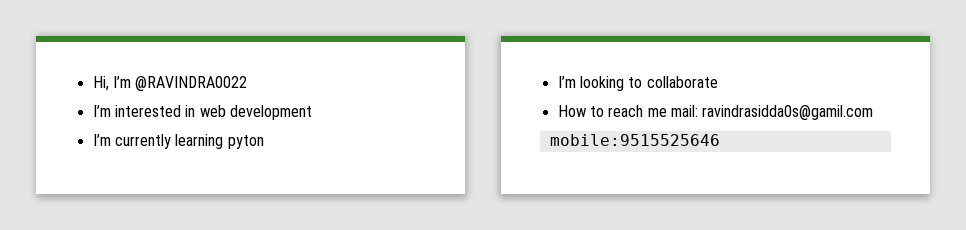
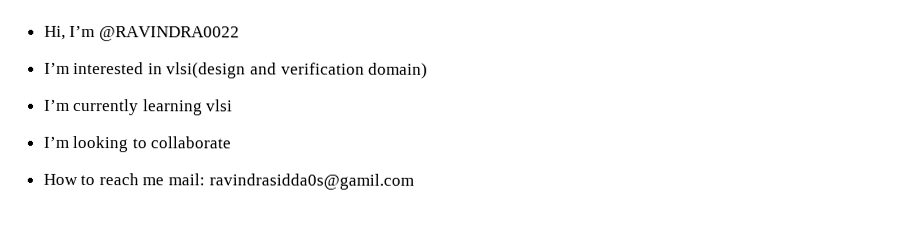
[199,105,312,120] web development -> [166,62,429,79] vlsi(design and verification domain)
[227,135,264,149] pyton -> [206,99,234,112] vlsi
[549,134,720,146] // mobile:9515525646 -> (414, 181) none

